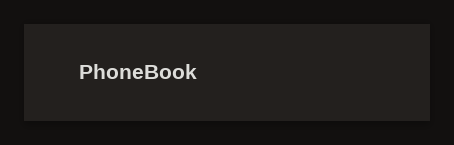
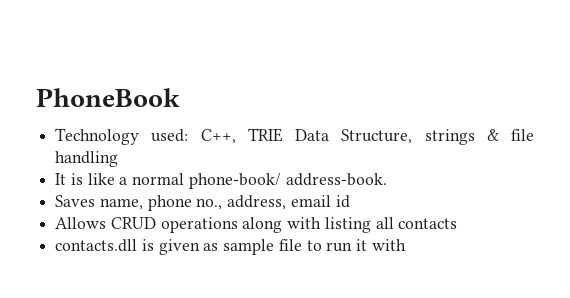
(197, 71) none -> [55,128,534,145] [55,151,119,167] [55,173,387,189] [55,195,350,211] [55,217,458,233] [55,239,406,255] // Technology used: C++, TRIE Data Structure, strings & file handling // It is like a normal phone-book/ address-book. // Saves name, phone no., address, email id // Allows CRUD operations along with listing all contacts // contacts.dll is given as sample file to run it with

